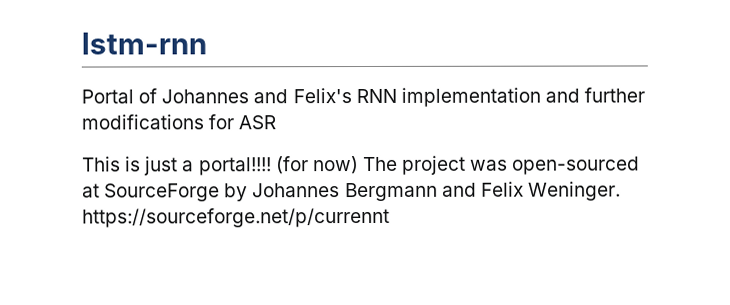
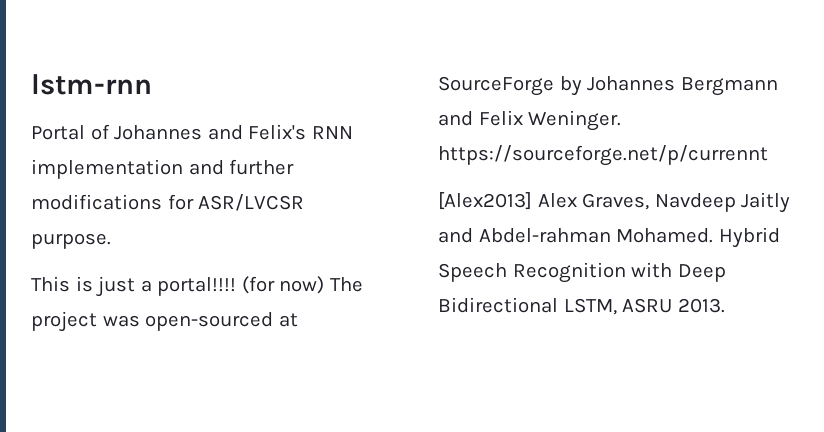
[238,115,277,130] ASR -> [198,194,305,211] [31,233,111,249] ASR/LVCSR purpose.
(390, 217) none -> [438,192,791,213] [438,227,780,248] [438,262,726,283] [438,297,725,315] // [Alex2013] Alex Graves, Navdeep Jaitly and Abdel-rahman Mohamed. Hybrid Speech Recognition with Deep Bidirectional LSTM, ASRU 2013.

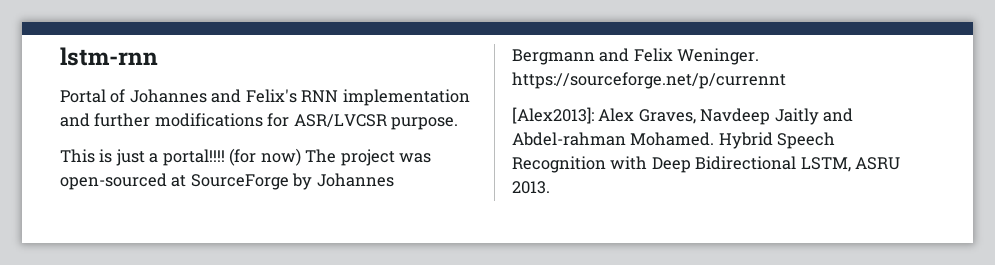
[438,192,532,210] [Alex2013] -> [512,107,594,124] [Alex2013]:

